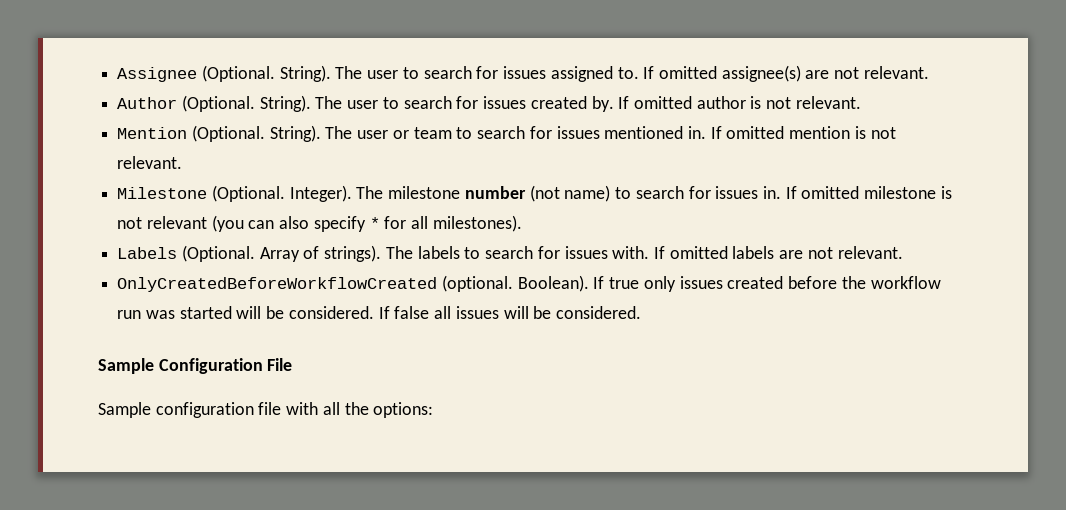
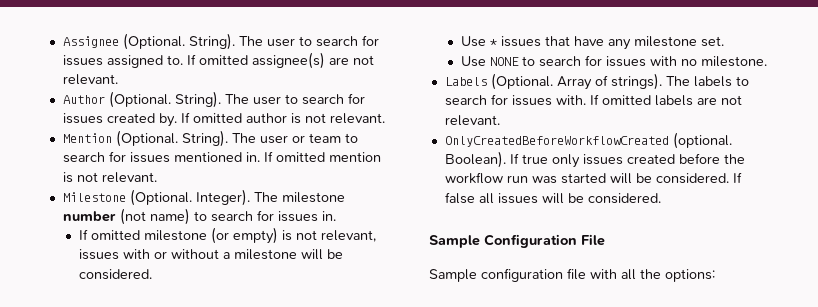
(781, 192) none -> (336, 216) //
[940,186,952,199] [117,215,522,232] is not relevant (you can also specify * for all milestones). -> [211,227,377,244] [79,249,344,260] [79,269,153,280] [461,36,725,50] [461,55,768,67] (or empty) is not relevant, issues with or without a milestone will be considered. // Use * issues that have any milestone set. // Use NONE to search for issues with no milestone.

